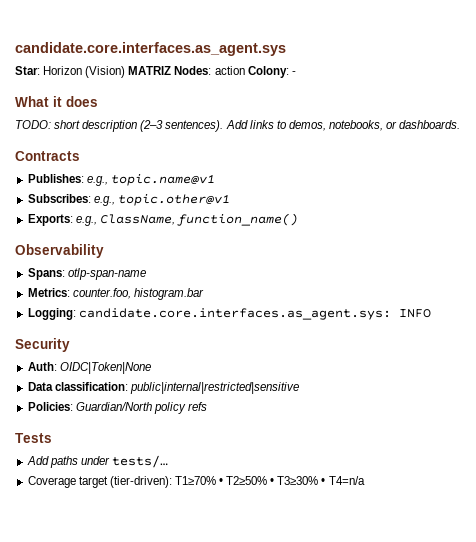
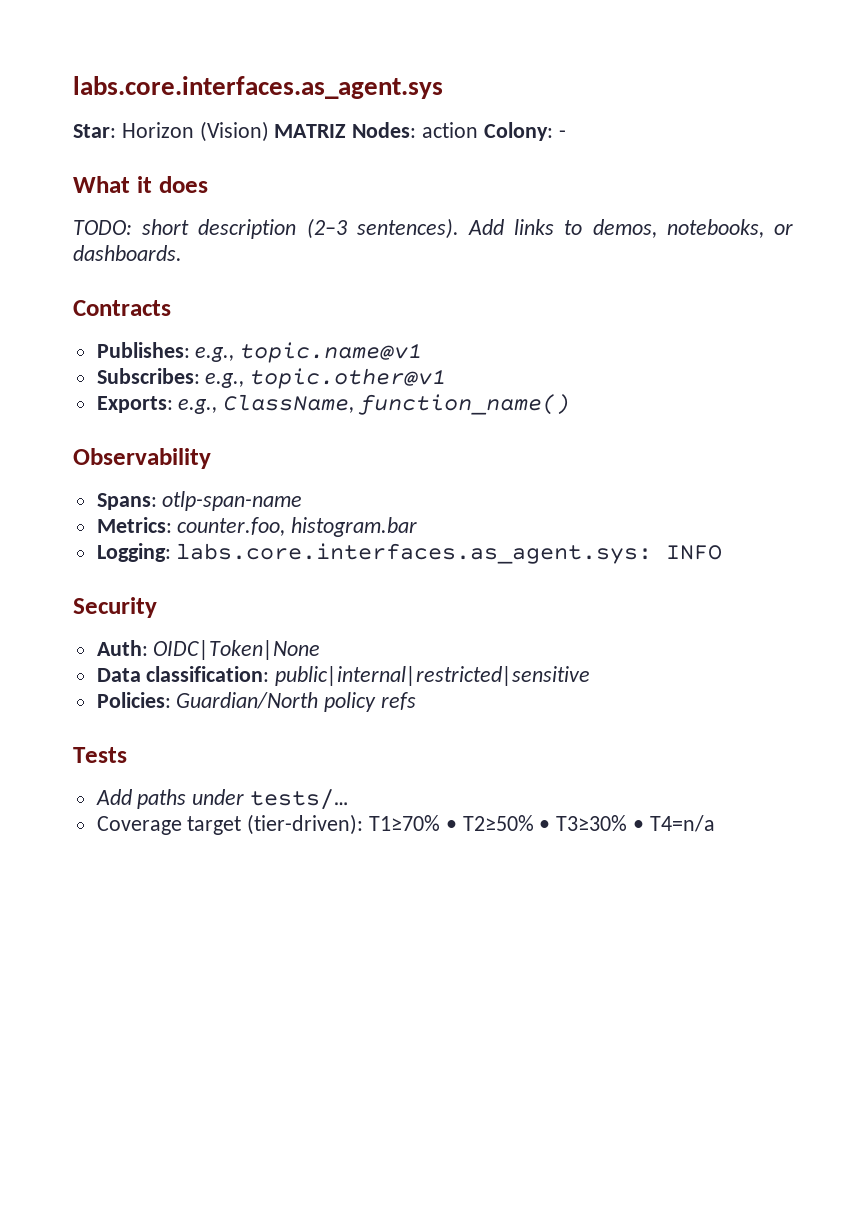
[15,42,286,56] candidate.core.interfaces.as_agent.sys -> [73,76,443,99] labs.core.interfaces.as_agent.sys
[78,308,391,320] candidate.core.interfaces.as_agent.sys: -> [176,543,653,564] labs.core.interfaces.as_agent.sys:

